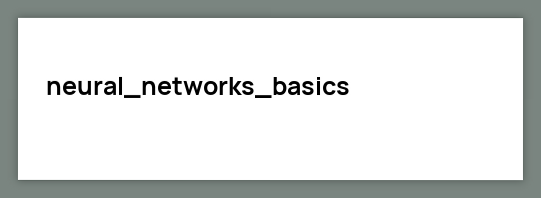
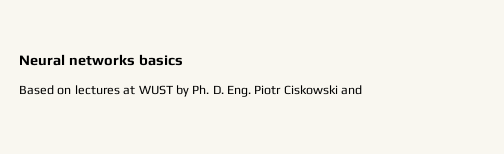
[46,76,351,99] neural_networks_basics -> [19,54,183,66] [19,85,363,97] Neural networks basics // Based on lectures at WUST by Ph. D. Eng. Piotr Ciskowski and

